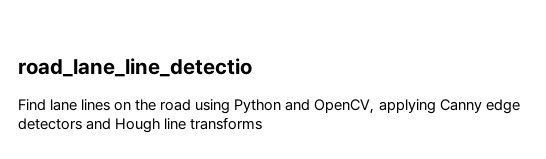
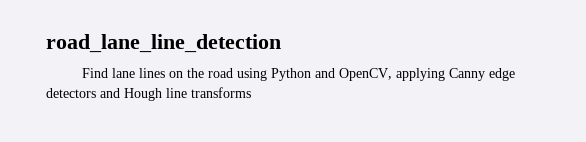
[18,58,252,77] road_lane_line_detectio -> [46,34,281,53] road_lane_line_detection

